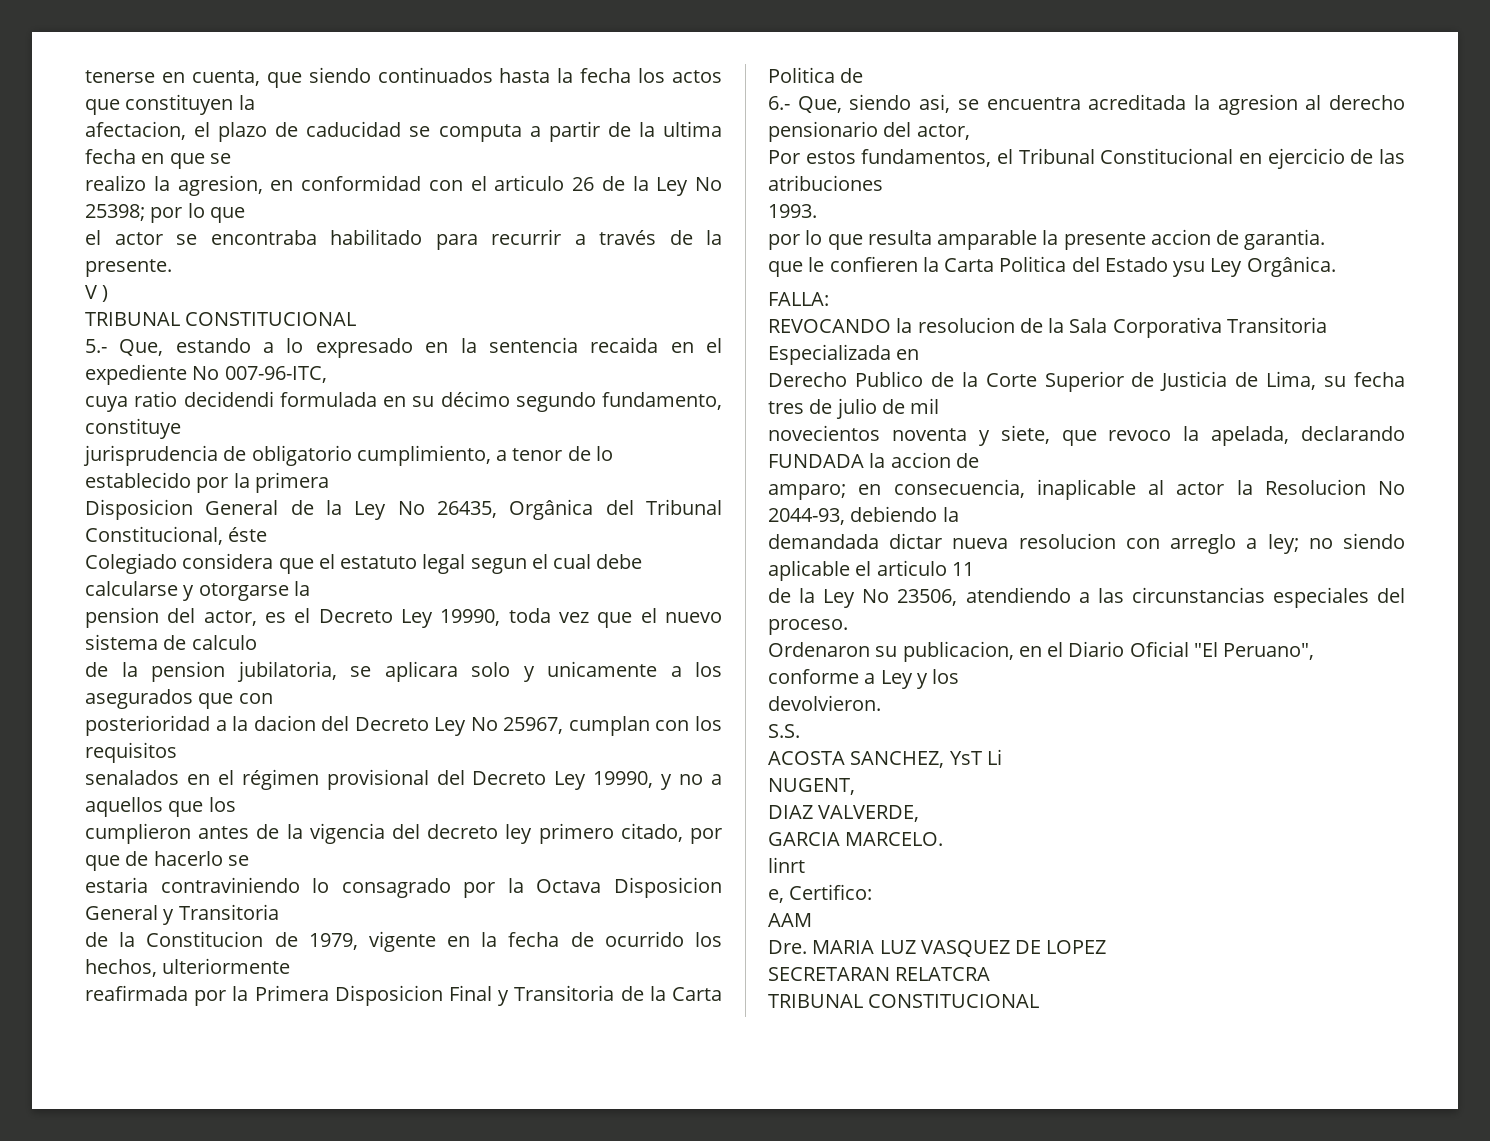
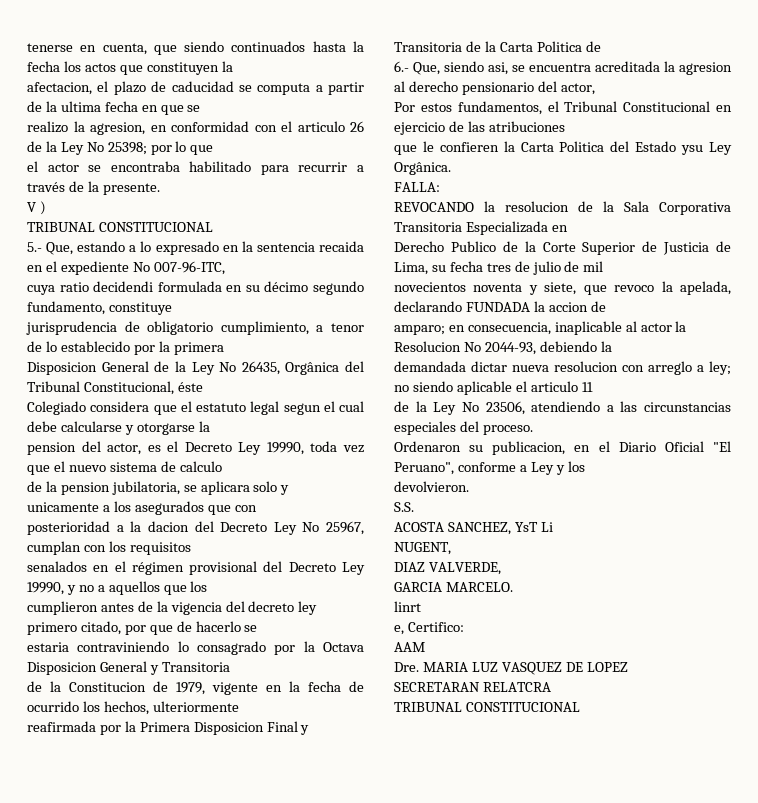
[768,204,817,218] [768,229,1326,250] // 1993. // por lo que resulta amparable la presente accion de garantia. -> (565, 126) none

